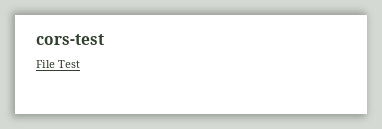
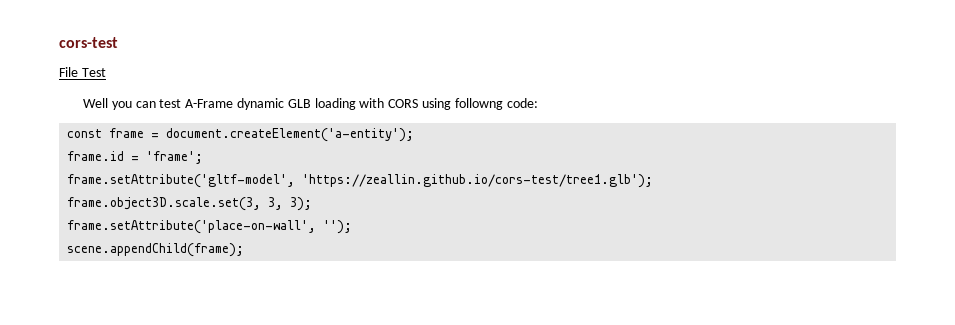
(80, 64) none -> [83,98,538,110] [67,128,415,142] [67,151,204,164] [67,174,654,188] [67,197,313,211] [67,220,353,234] [67,243,245,257] // Well you can test A-Frame dynamic GLB loading with CORS using followng code: // const frame = document.createElement('a-entity'); // frame.id = 'frame'; // frame.setAttribute('gltf-model', 'https://zeallin.github.io/cors-test/tree1.glb'); // frame.object3D.scale.set(3, 3, 3); // frame.setAttribute('place-on-wall', ''); // scene.appendChild(frame);

